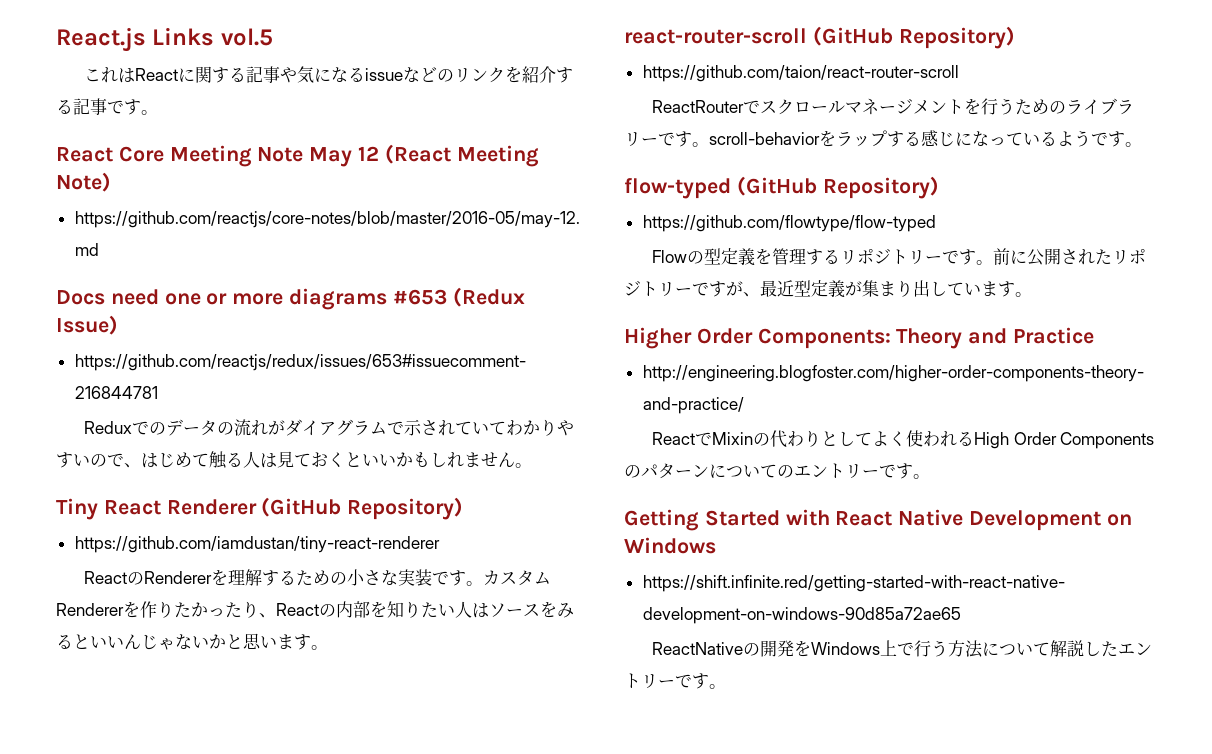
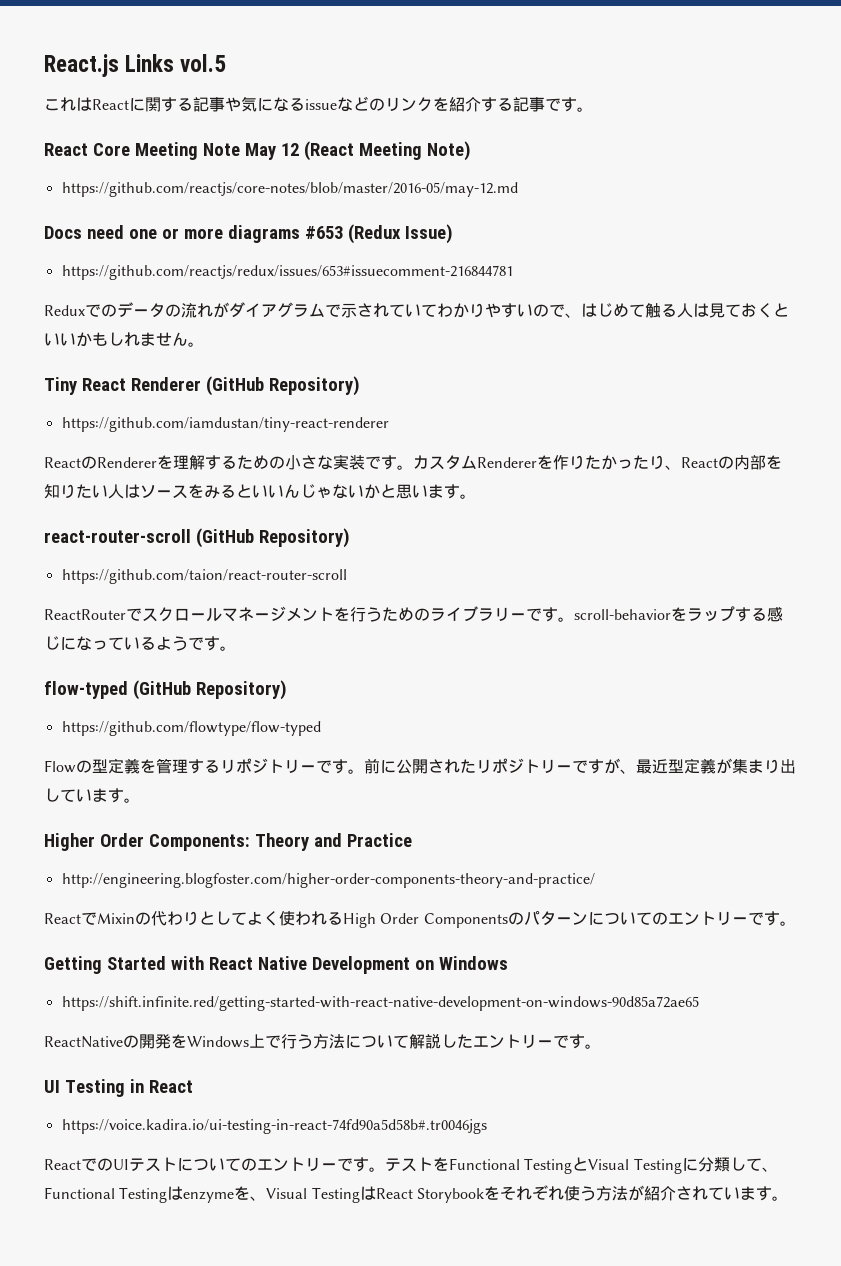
(726, 686) none -> [44,1079,193,1097] [61,1119,487,1134] [44,1157,778,1174] [44,1185,788,1203] // UI Testing in React // https://voice.kadira.io/ui-testing-in-react-74fd90a5d58b#.tr0046jgs // ReactでのUIテストについてのエントリーです。テストをFunctional TestingとVisual Testingに分類して、Functional Testingはenzymeを、Visual TestingはReact Storybookをそれぞれ使う方法が紹介されています。

